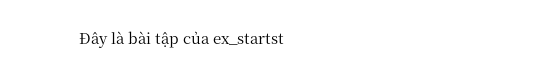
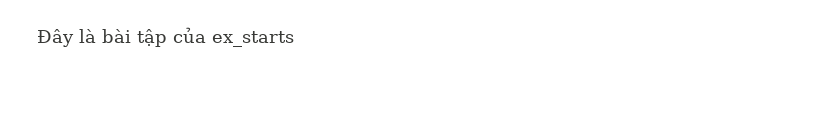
[213,33,285,45] ex_startst -> [212,31,294,47] ex_starts

